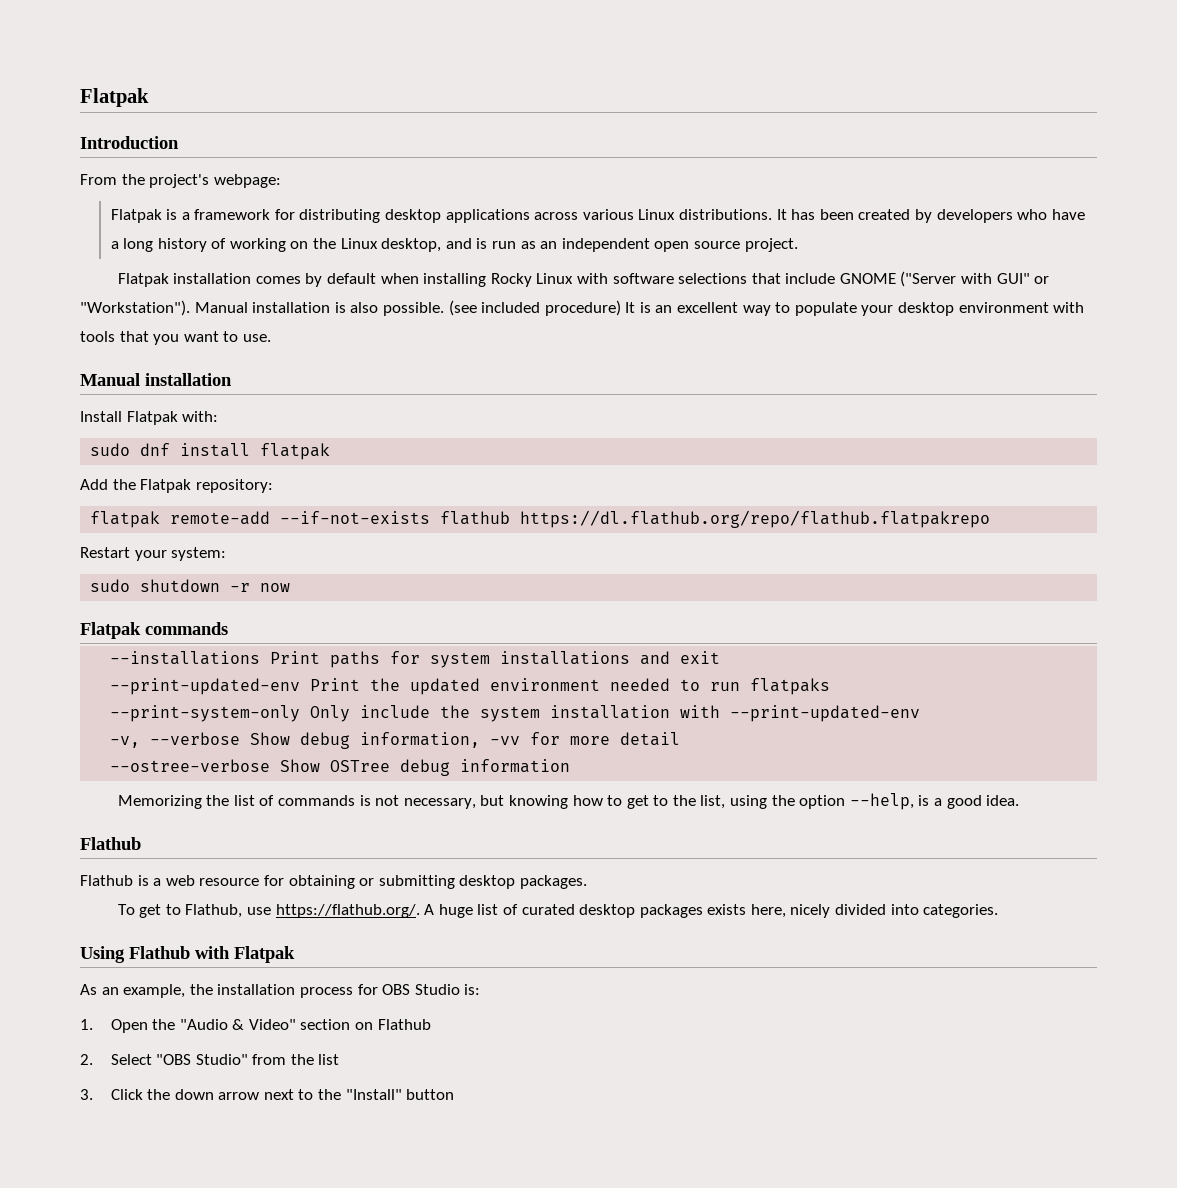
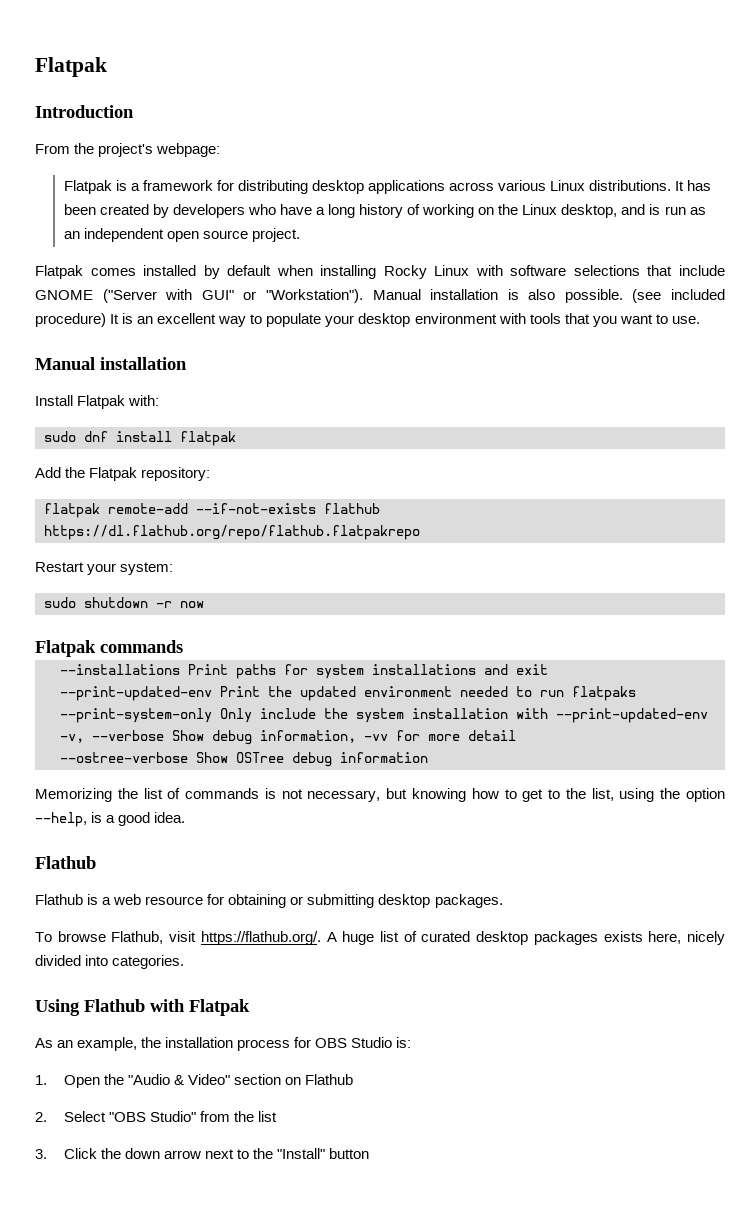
[173,273,301,284] installation comes -> [90,265,197,276] comes installed
[139,904,271,918] get to Flathub, use -> [57,931,197,944] browse Flathub, visit

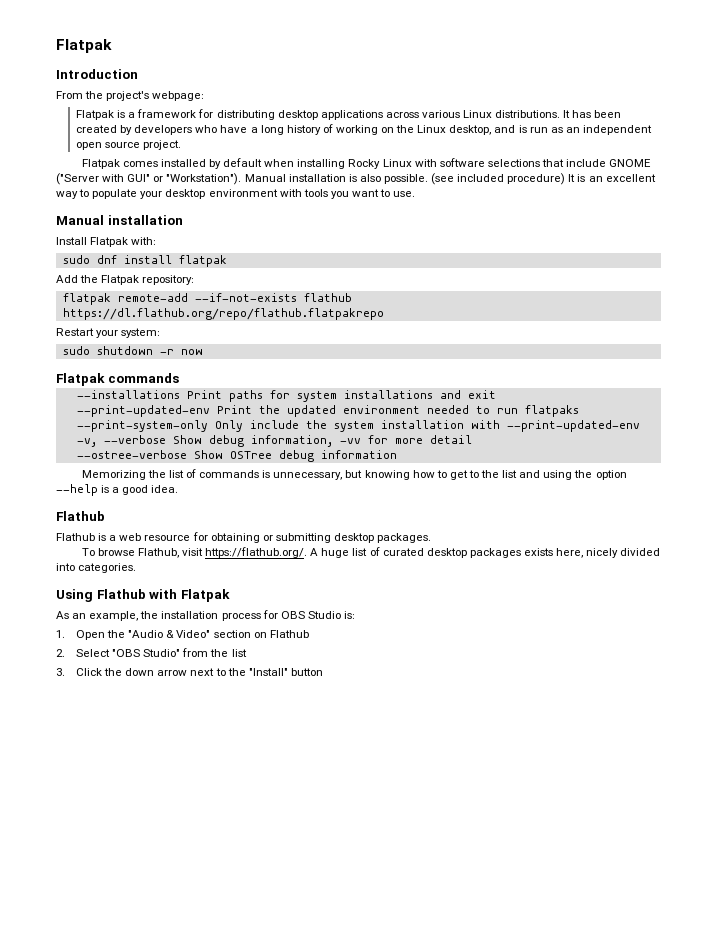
[564,313,590,324] that -> (328, 193) none
[281,789,381,802] not necessary, -> [273,472,343,480] unnecessary,
[591,788,614,801] list, -> [502,470,541,478] list and
[35,812,87,827] --help, -> [56,484,98,496] --help

